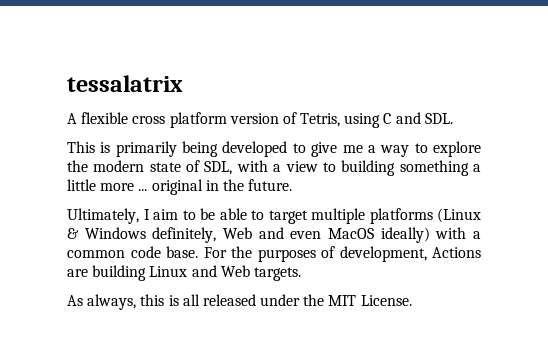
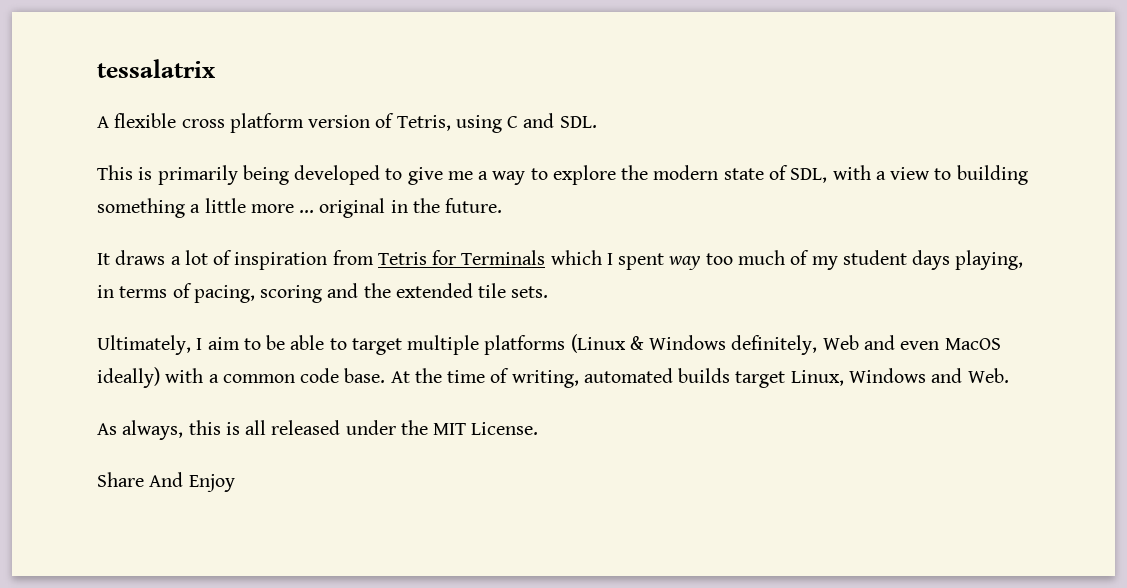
(293, 185) none -> [97,250,1024,270] [97,283,549,303] // It draws a lot of inspiration from Tetris for Terminals which I spent way too much of my student days playing, in terms of pacing, scoring and the extended tile sets.
[203,246,481,262] [67,265,301,281] For the purposes of development, Actions are building Linux and Web targets. -> [390,368,1009,388] At the time of writing, automated builds target Linux, Windows and Web.
(412, 300) none -> [97,472,235,492] // Share And Enjoy

